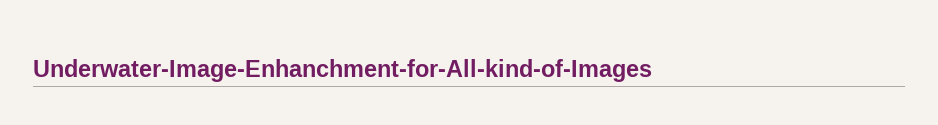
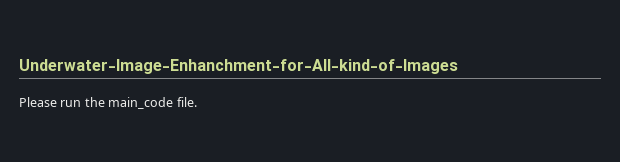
(652, 70) none -> [19,97,197,109] // Please run the main_code file.

